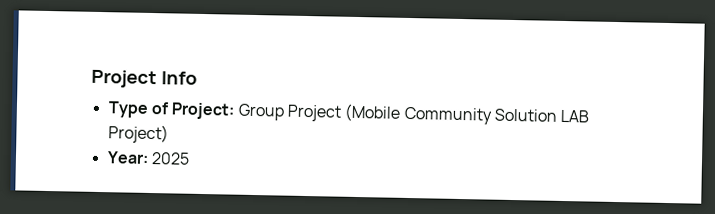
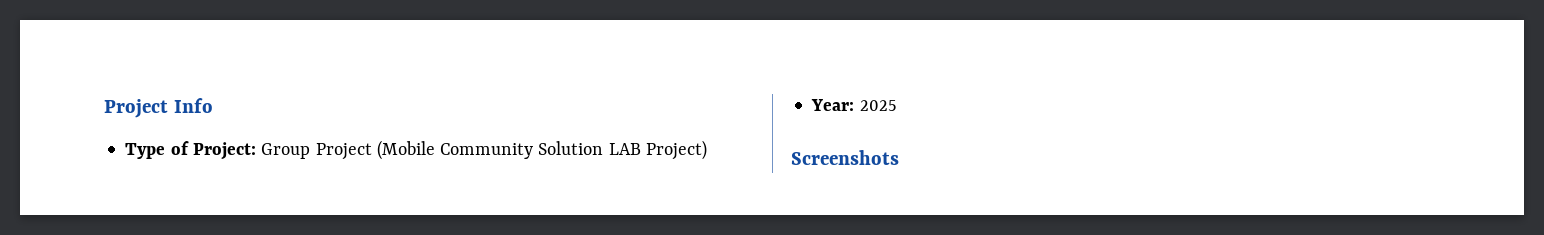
(190, 158) none -> [791,150,899,165] // Screenshots

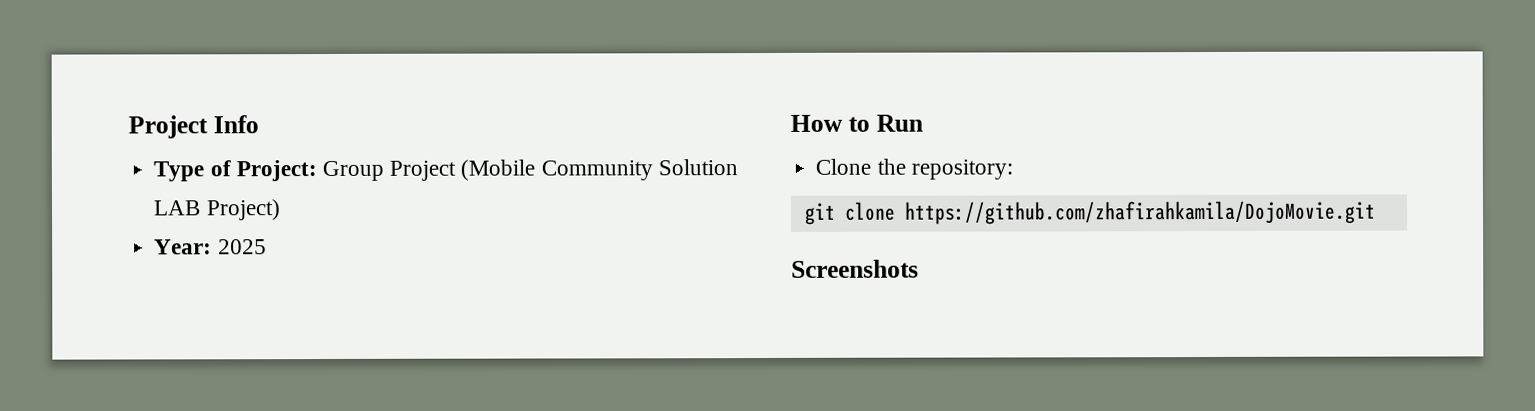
(897, 105) none -> [790,114,923,132] [815,158,1013,180] [803,200,1376,225] // How to Run // Clone the repository: // git clone https://github.com/zhafirahkamila/DojoMovie.git

